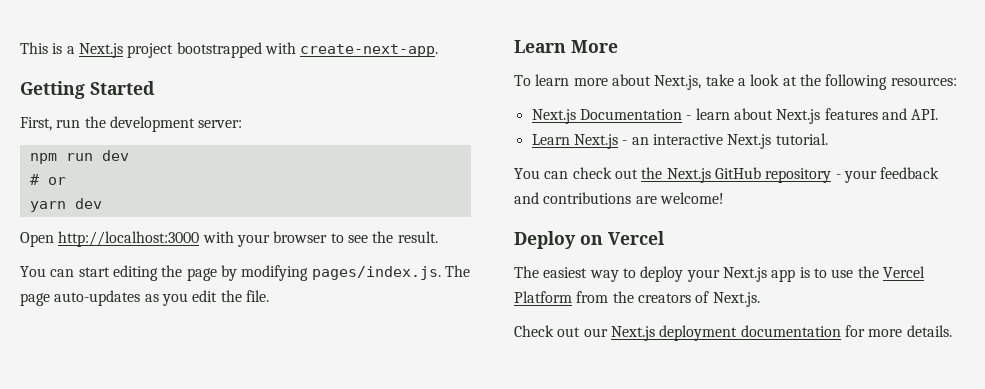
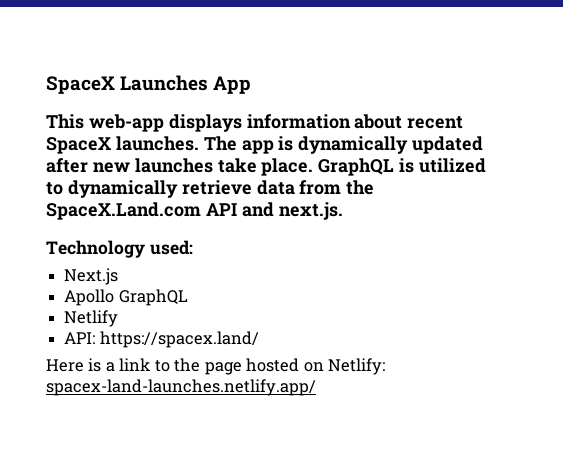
[20,42,439,58] [20,81,155,99] [20,116,243,132] [29,150,129,164] [29,174,66,185] [29,198,102,212] [20,231,438,247] [20,265,470,281] [20,290,269,306] [514,40,618,53] [514,74,957,90] [531,108,939,124] [531,133,828,149] [514,167,940,183] [514,192,724,204] [514,231,664,249] [514,266,925,282] [514,291,760,307] [514,325,952,341] This is a Next.js project bootstrapped with create-next-app. // Getting Started // First, run the development server: // npm run dev // # or // yarn dev // Open http://localhost:3000 with your browser to see the result. // You can start editing the page by modifying pages/index.js. The page auto-updates as you edit the file. // Learn More // To learn more about Next.js, take a look at the following resources: // Next.js Documentation - learn about Next.js features and API. // Learn Next.js - an interactive Next.js tutorial. // You can check out the Next.js GitHub repository - your feedback and contributions are welcome! // Deploy on Vercel // The easiest way to deploy your Next.js app is to use the Vercel Platform from the creators of Next.js. // Check out our Next.js deployment documentation for more details. -> [46,75,252,94] [46,114,464,132] [46,136,484,154] [46,158,487,176] [46,180,375,198] [46,202,343,220] [46,240,193,258] [64,268,119,285] [64,289,188,306] [64,310,119,327] [64,331,259,348] [46,358,386,375] [46,379,316,396] SpaceX Launches App // This web-app displays information about recent SpaceX launches. The app is dynamically updated after new launches take place. GraphQL is utilized to dynamically retrieve data from the SpaceX.Land.com API and next.js. // Technology used: // Next.js // Apollo GraphQL // Netlify // API: https://spacex.land/ // Here is a link to the page hosted on Netlify: spacex-land-launches.netlify.app/

